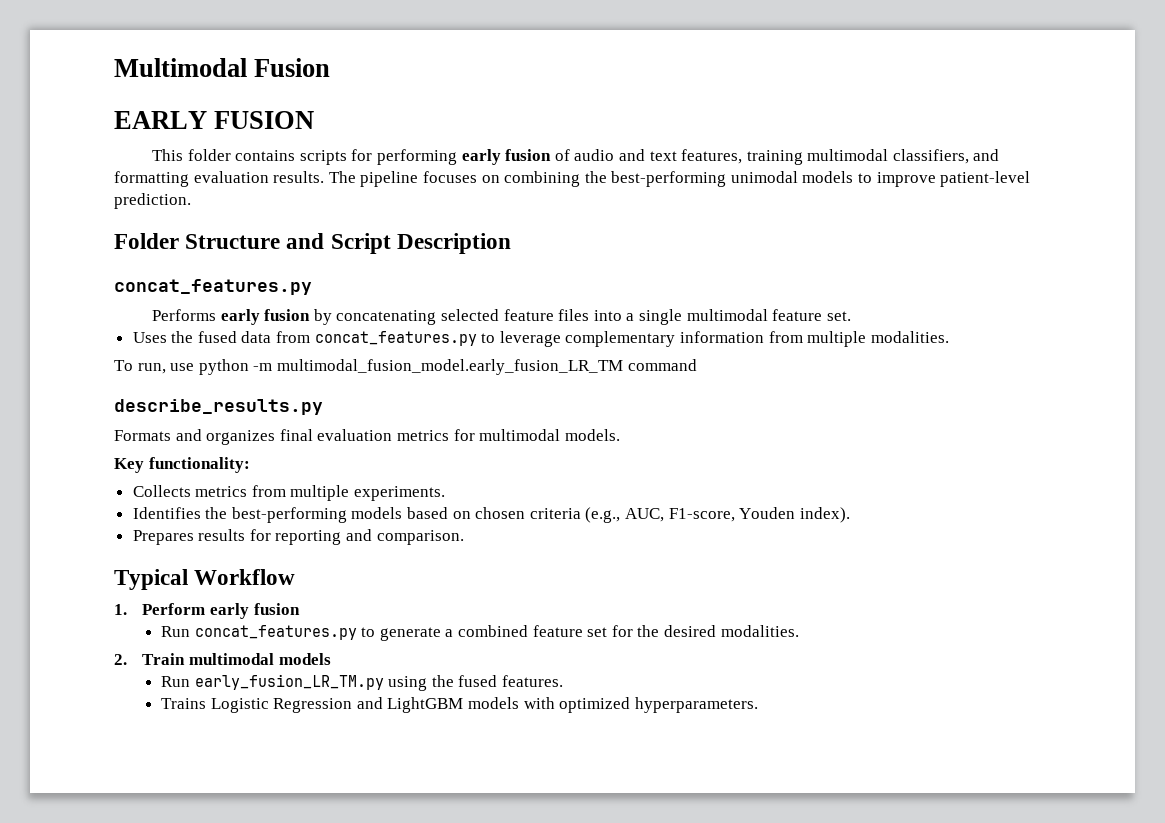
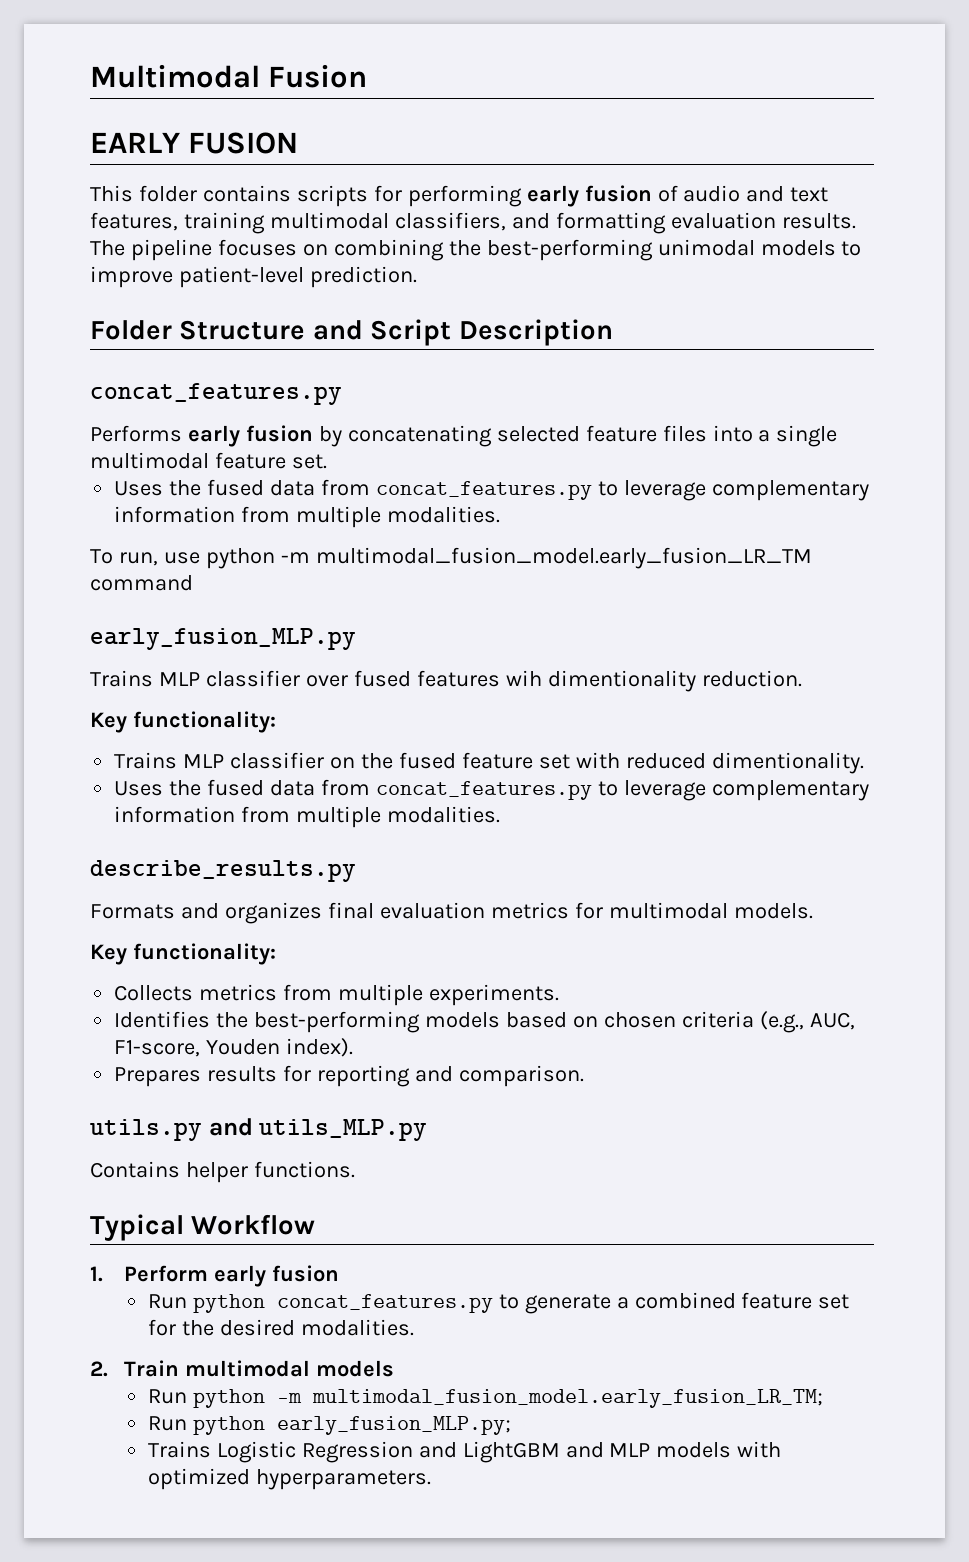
(697, 365) none -> [90,628,356,650] [90,670,802,692] [90,711,276,733] [114,752,864,774] [114,779,869,801] [114,806,501,828] // early_fusion_MLP.py // Trains MLP classifier over fused features wih dimentionality reduction. // Key functionality: // Trains MLP classifier on the fused feature set with reduced dimentionality. // Uses the fused data from concat_features.py to leverage complementary information from multiple modalities.
(464, 537) none -> [90,1118,428,1141] [90,1161,355,1183] // utils.py and utils_MLP.py // Contains helper functions.
(191, 631) none -> [192,1294,265,1313] python
[194,674,564,691] early_fusion_LR_TM.py using the fused features. -> [192,1389,823,1408] [147,1416,511,1435] python -m multimodal_fusion_model.early_fusion_LR_TM; // Run python early_fusion_MLP.py;
(464, 705) none -> [565,1442,651,1458] and MLP

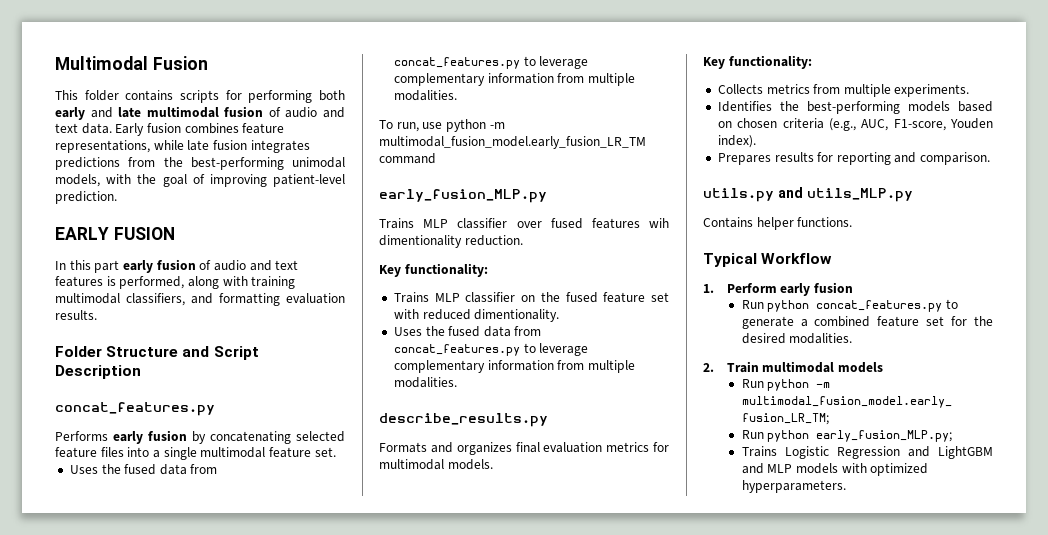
[90,132,299,154] // EARLY FUSION -> (208, 63) none
(522, 196) none -> [319,90,345,101] [55,106,345,120] [55,123,285,136] [55,140,310,153] [55,157,345,170] [55,174,345,187] [55,191,117,204] [55,227,175,240] [55,260,120,273] both early and late multimodal fusion of audio and text data. Early fusion combines feature representations, while late fusion integrates predictions from the best-performing unimodal models, with the goal of improving patient-level prediction. // EARLY FUSION // In this part
[90,212,178,231] features, -> [55,276,248,289] features is performed, along with
[90,239,862,261] [90,266,417,288] The pipeline focuses on combining the best-performing unimodal models to improve patient-level prediction. -> (97, 315) none

